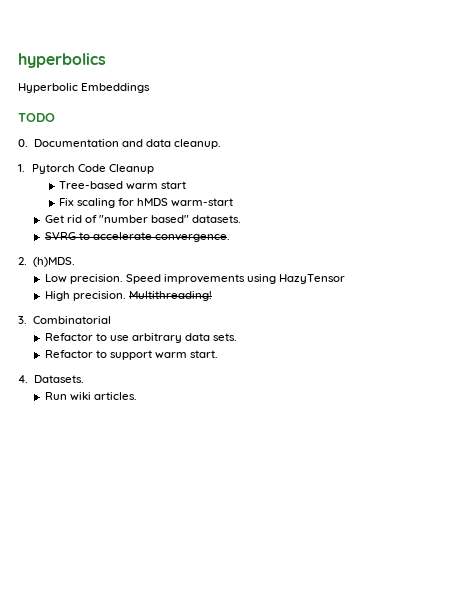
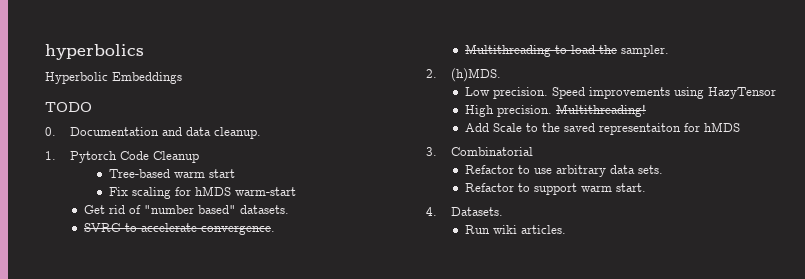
(231, 238) none -> [465,44,670,57] // Multithreading to load the sampler.
(212, 296) none -> [465,122,741,135] // Add Scale to the saved representaiton for hMDS

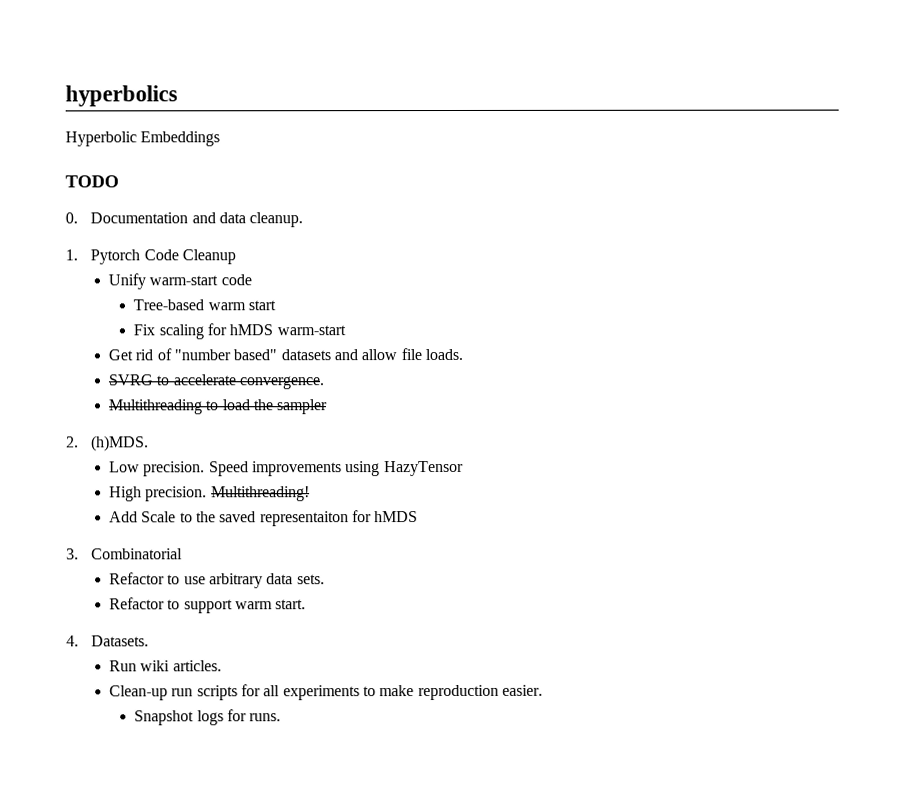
(199, 157) none -> [108,273,252,290] // Unify warm-start code
[240,205,290,214] datasets. -> [280,348,463,361] datasets and allow file loads.
[621,45,670,57] sampler. -> [276,399,329,415] sampler
(567, 229) none -> [109,684,543,701] [134,709,282,726] // Clean-up run scripts for all experiments to make reproduction easier. // Snapshot logs for runs.

